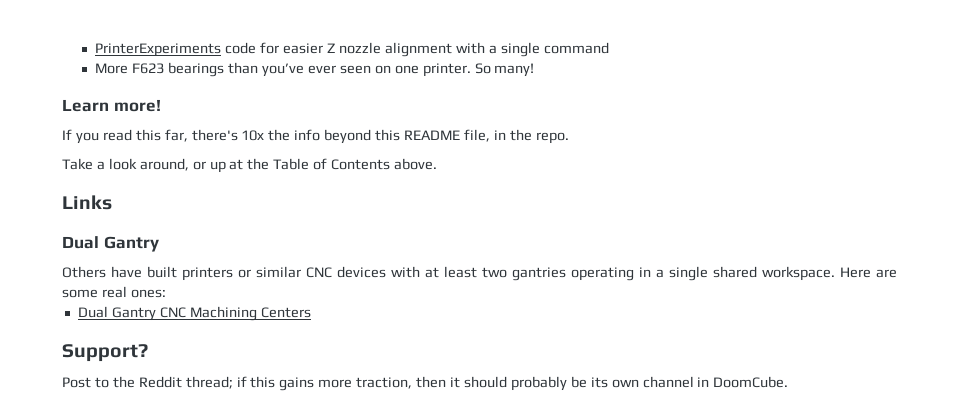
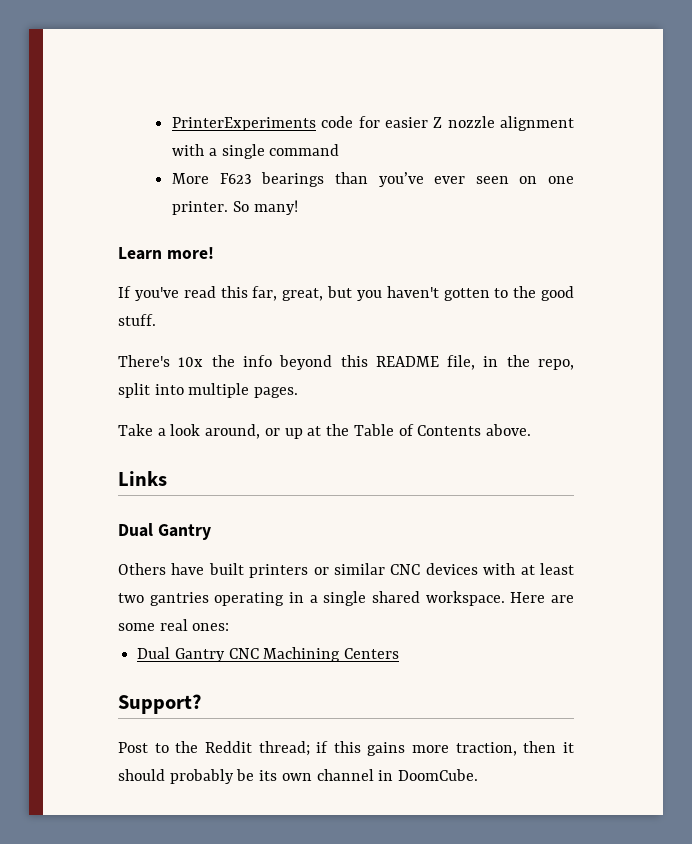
[75,132,99,144] you -> [134,287,179,301] you've
[191,129,238,141] there's -> [282,286,574,301] [118,314,156,326] [118,355,170,367] great, but you haven't gotten to the good stuff. // There's
[535,132,569,144] repo. -> [538,359,574,370] [118,383,299,398] repo, split into multiple pages.

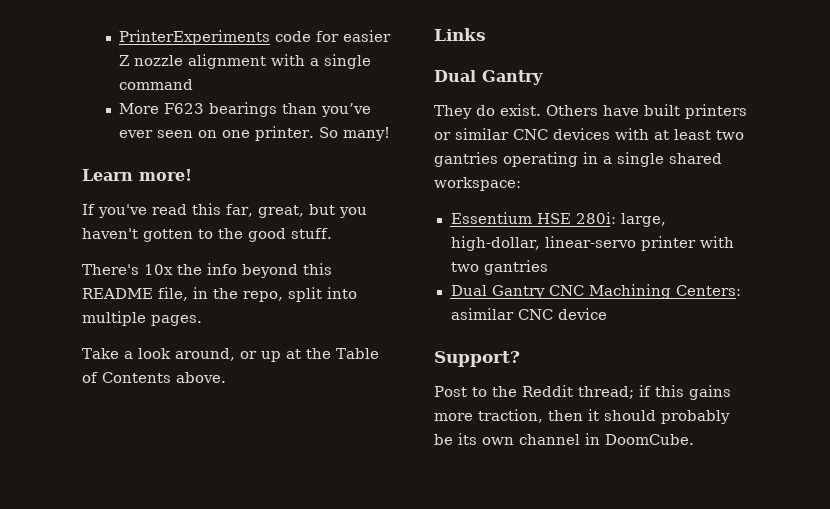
(211, 532) none -> [434,104,541,119] They do exist.
[425,591,574,606] [118,619,230,631] workspace. Here are some real ones: -> [434,177,521,191] [450,212,666,227] [450,236,735,251] [450,260,548,275] workspace: // Essentium HSE 280i: large, high-dollar, linear-servo printer with two gantries
[344,648,400,659] Centers -> [675,285,741,296] [450,308,607,320] Centers: asimilar CNC device

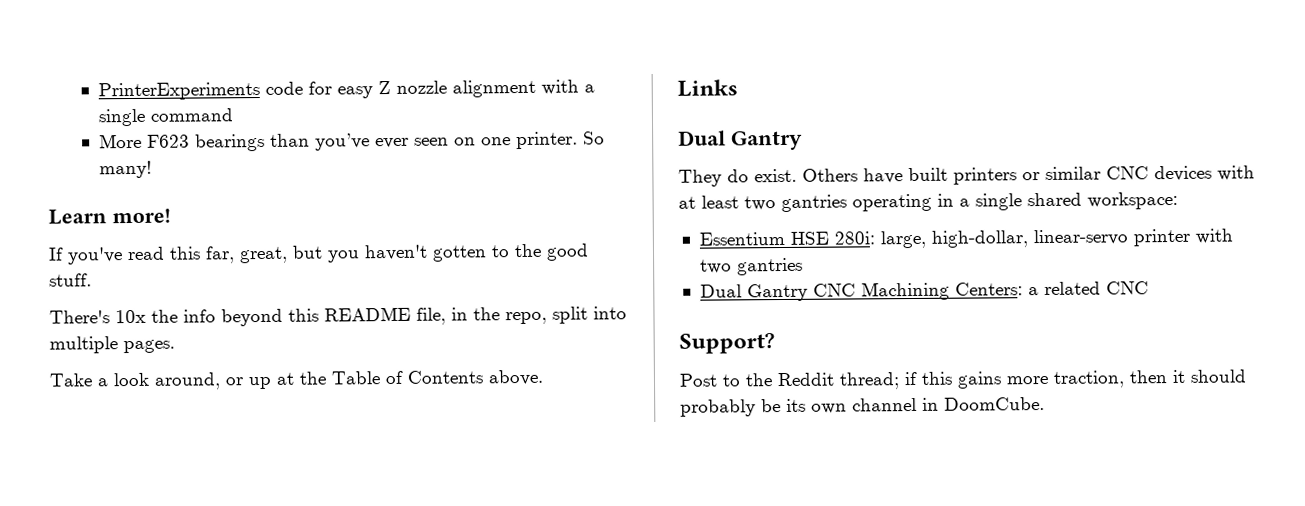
[343,30,392,42] easier -> [337,86,374,99] easy
[450,308,607,320] asimilar CNC device -> [1027,281,1149,296] a related CNC

